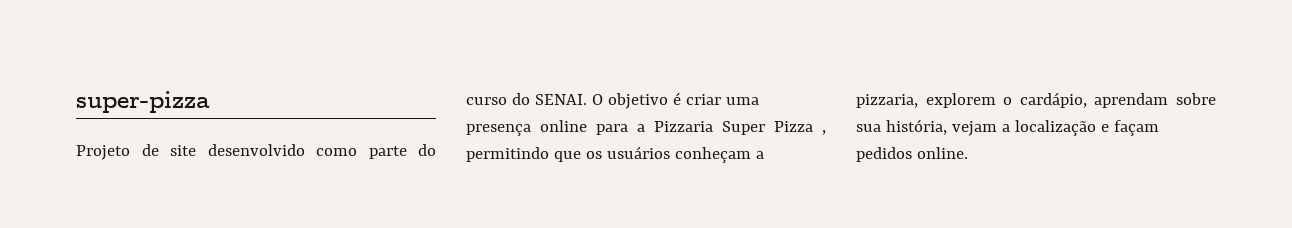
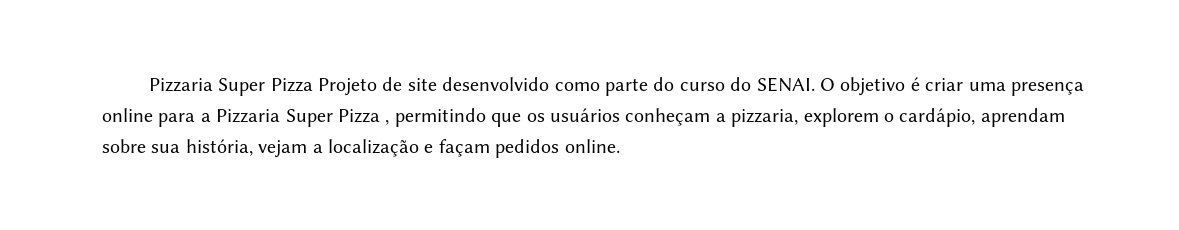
[76,91,210,113] super-pizza // -> [148,78,313,96] Pizzaria Super Pizza

